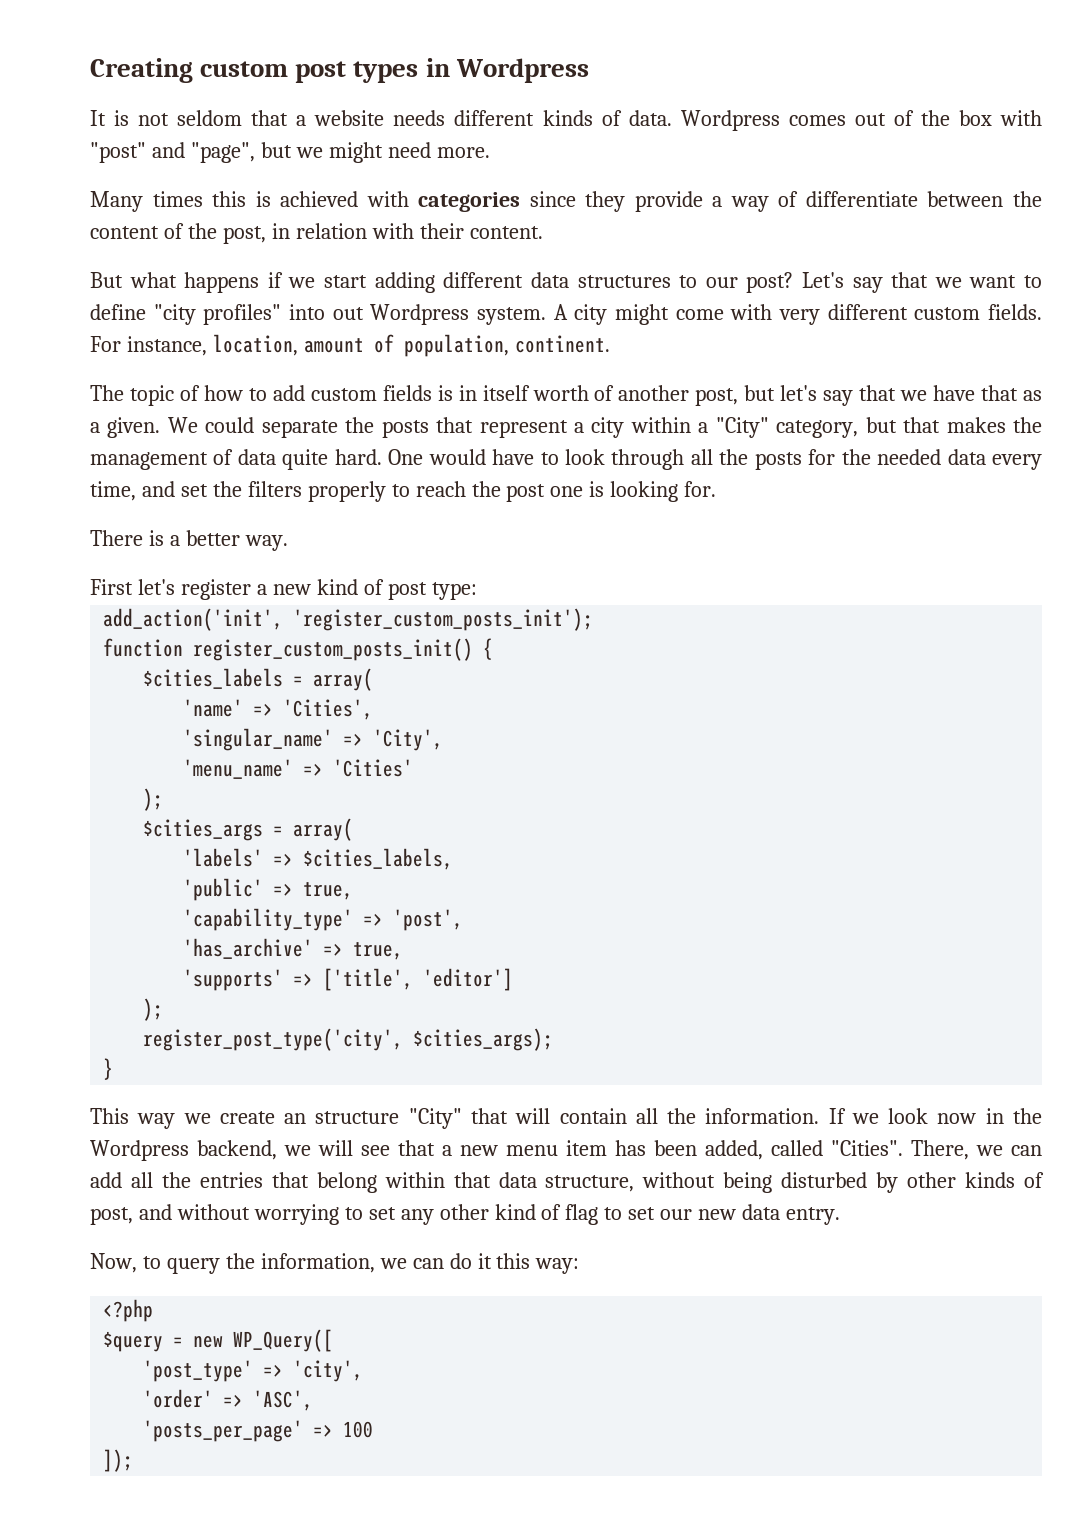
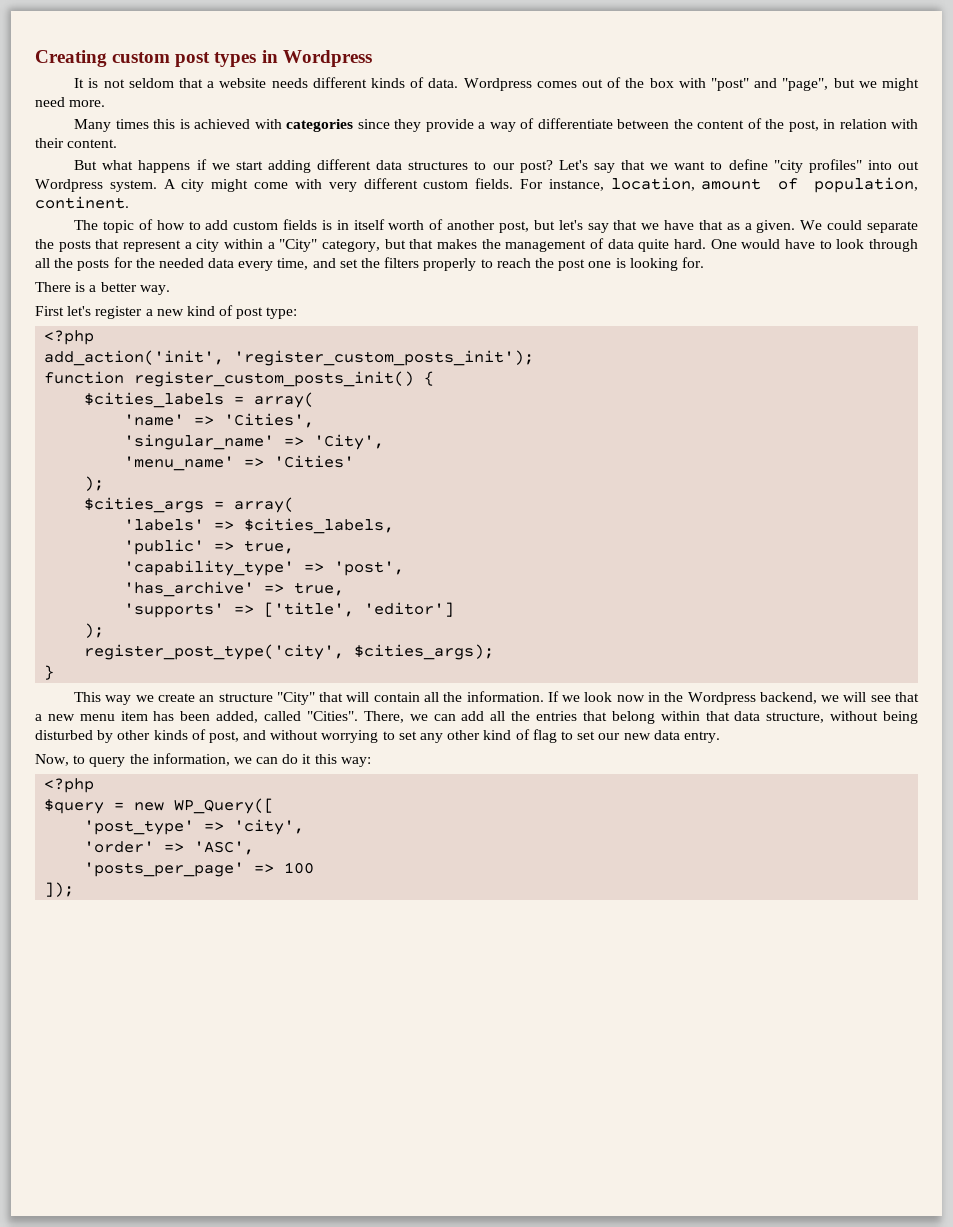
(477, 591) none -> [44,330,95,345] // <?php

